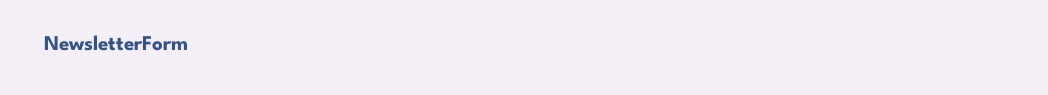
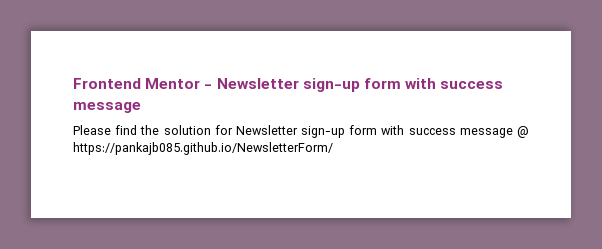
[44,35,188,51] NewsletterForm -> [73,78,504,92] [73,102,141,113] [73,125,529,138] [73,142,333,155] Frontend Mentor - Newsletter sign-up form with success message // Please find the solution for Newsletter sign-up form with success message @ https://pankajb085.github.io/NewsletterForm/

